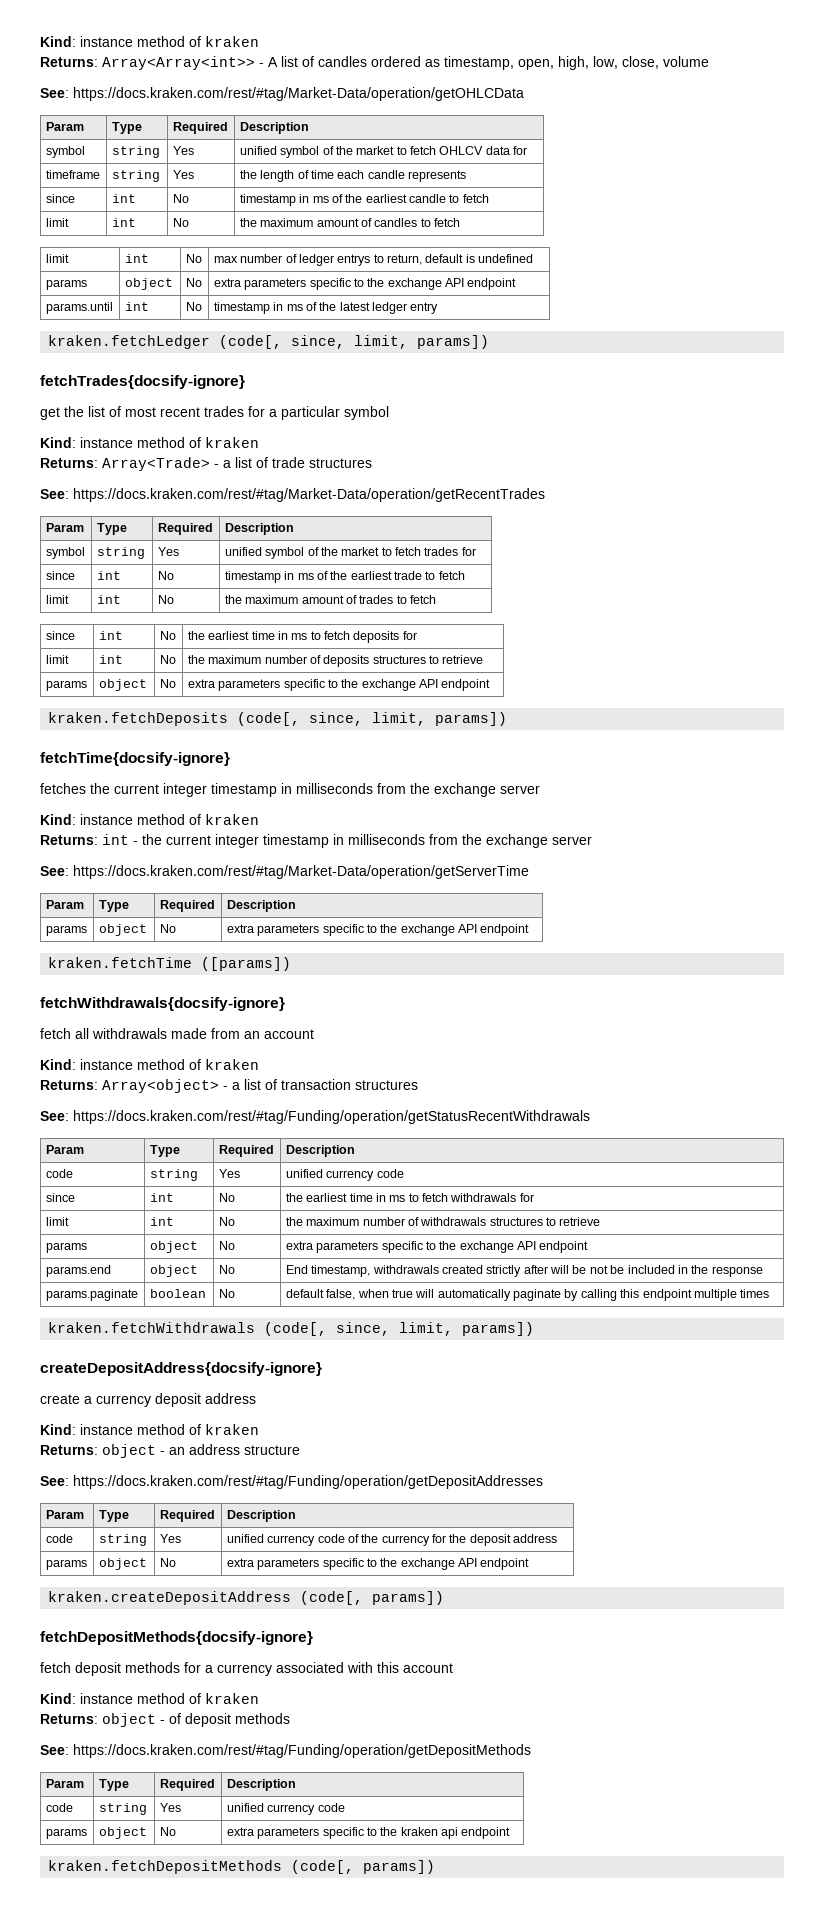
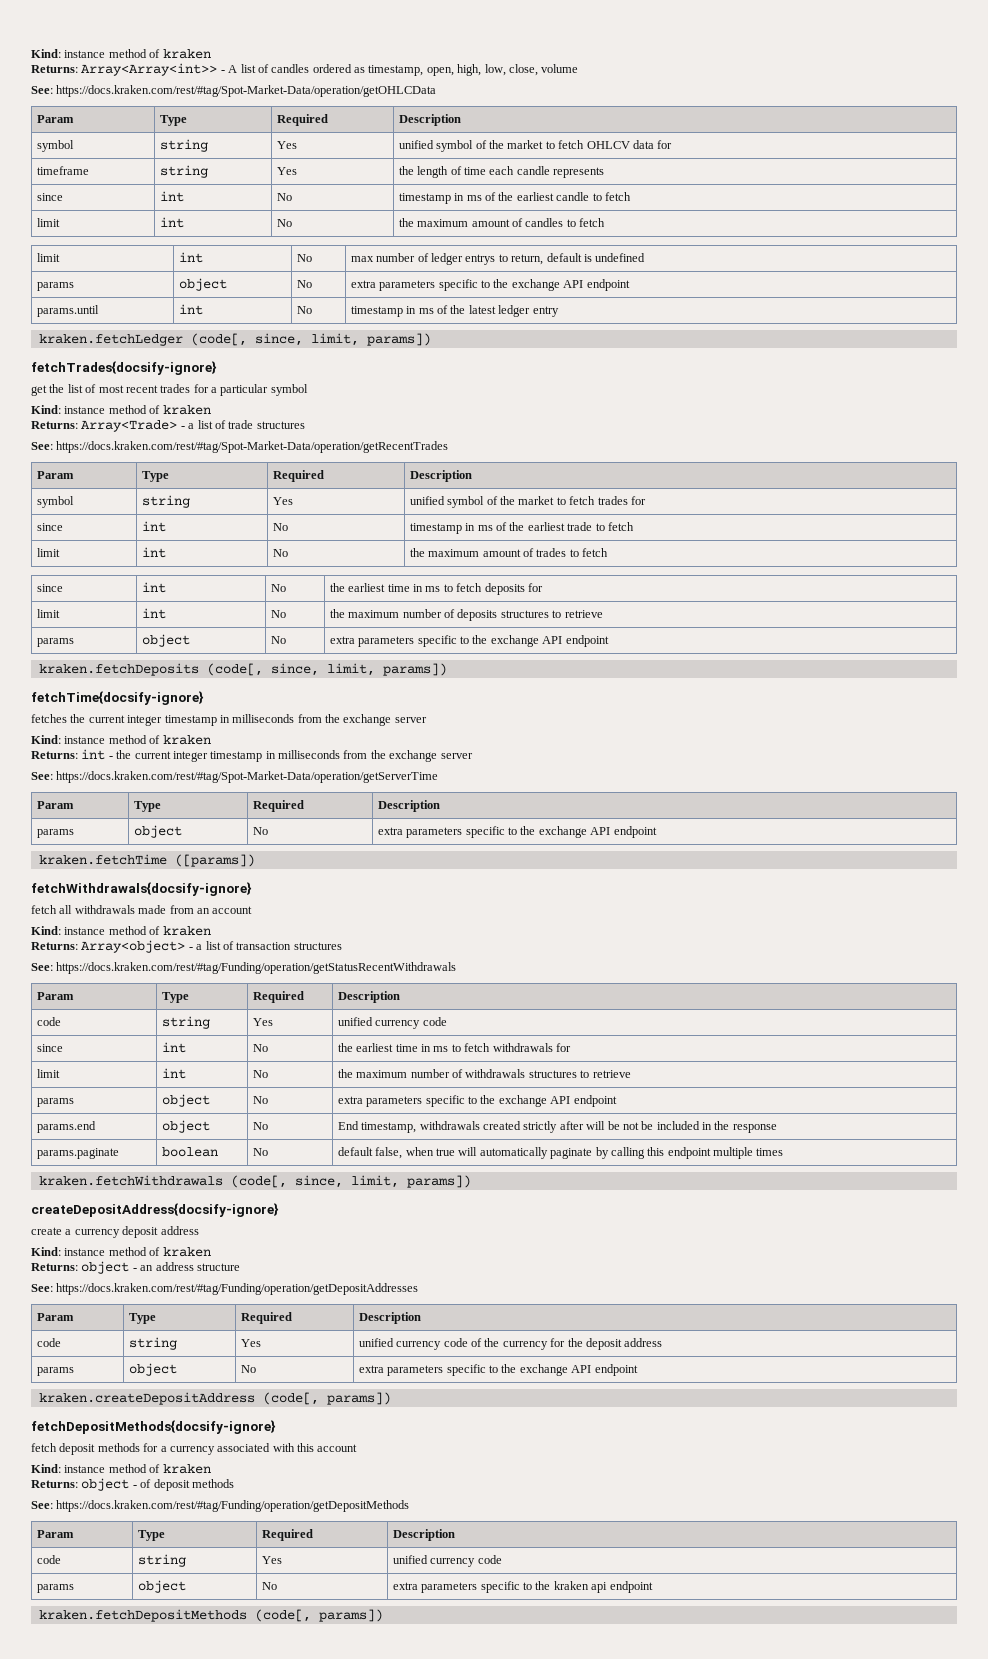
[73,87,524,101] https://docs.kraken.com/rest/#tag/Market-Data/operation/getOHLCData -> [56,85,437,97] https://docs.kraken.com/rest/#tag/Spot-Market-Data/operation/getOHLCData
[73,488,545,502] https://docs.kraken.com/rest/#tag/Market-Data/operation/getRecentTrades -> [56,441,449,453] https://docs.kraken.com/rest/#tag/Spot-Market-Data/operation/getRecentTrades
[73,865,529,879] https://docs.kraken.com/rest/#tag/Market-Data/operation/getServerTime -> [56,771,439,783] https://docs.kraken.com/rest/#tag/Spot-Market-Data/operation/getServerTime

